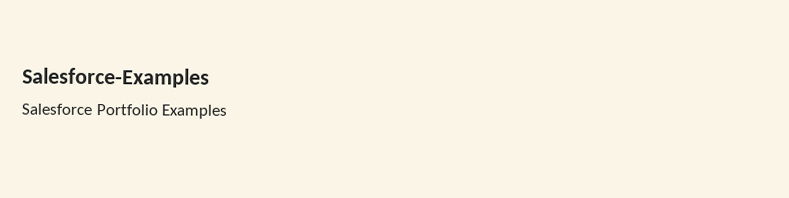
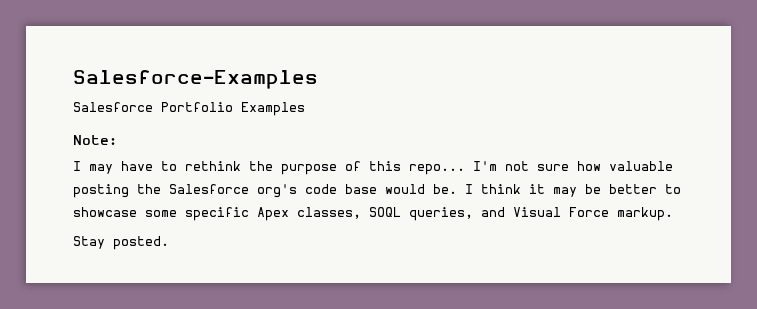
(228, 111) none -> [73,135,117,145] [73,161,673,175] [73,184,681,198] [73,207,673,221] [73,236,169,250] // Note: // I may have to rethink the purpose of this repo... I'm not sure how valuable posting the Salesforce org's code base would be. I think it may be better to showcase some specific Apex classes, SOQL queries, and Visual Force markup. // Stay posted.

